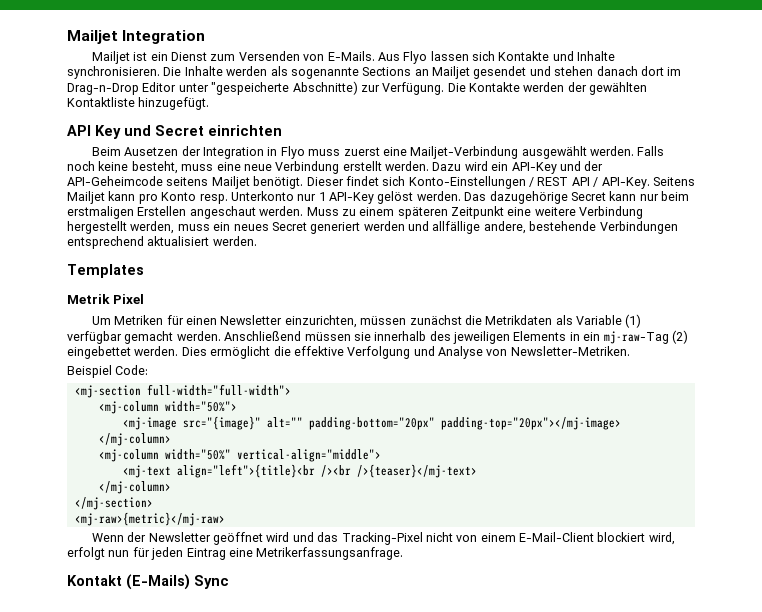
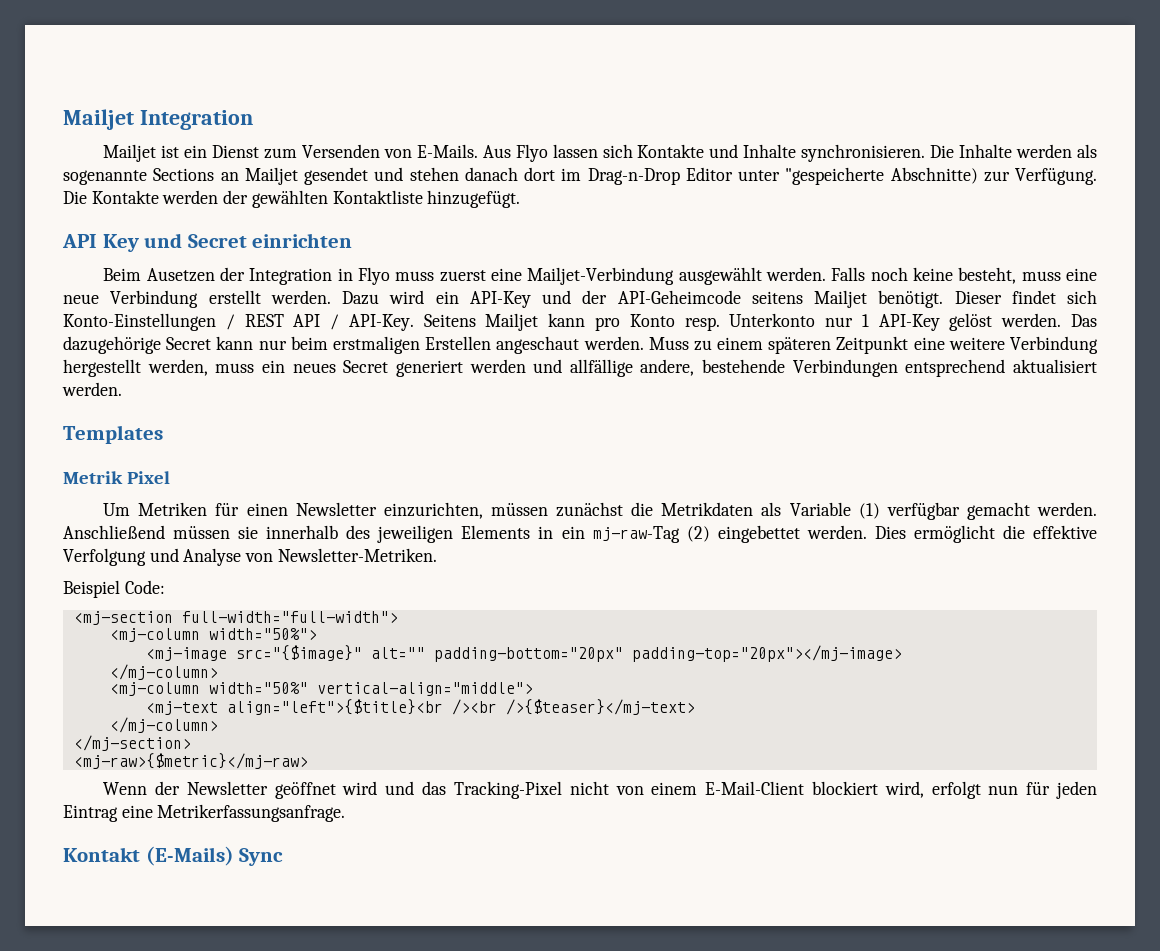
[182,416,261,430] src="{image}" -> [235,645,362,661] src="{$image}"
[176,464,477,478] align="left">{title}<br /><br />{teaser}</mj-text> -> [226,699,695,715] align="left">{$title}<br /><br />{$teaser}</mj-text>
[74,512,225,526] <mj-raw>{metric}</mj-raw> -> [73,753,308,769] <mj-raw>{$metric}</mj-raw>

